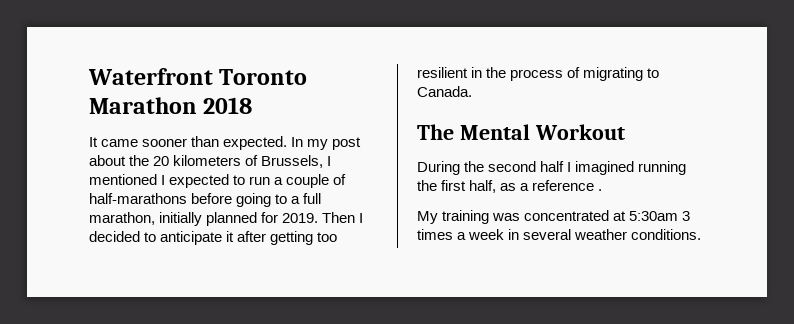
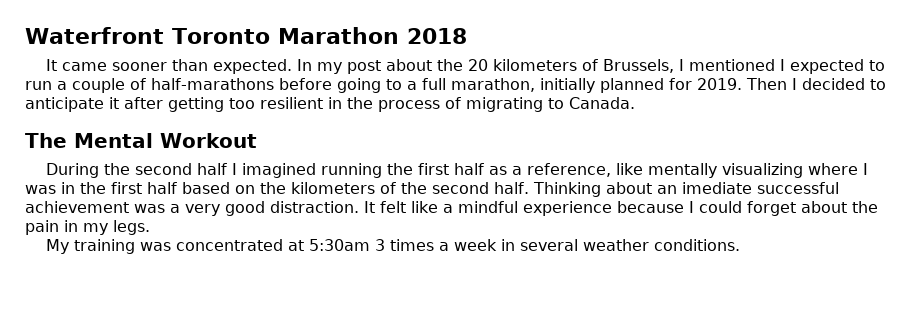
[469,180,497,193] half, -> [453,163,484,175] half
[532,180,603,191] reference . -> [526,163,868,178] [25,182,839,197] [25,201,878,216] [25,220,150,235] reference, like mentally visualizing where I was in the first half based on the kilometers of the second half. Thinking about an imediate successful achievement was a very good distraction. It felt like a mindful experience because I could forget about the pain in my legs.

